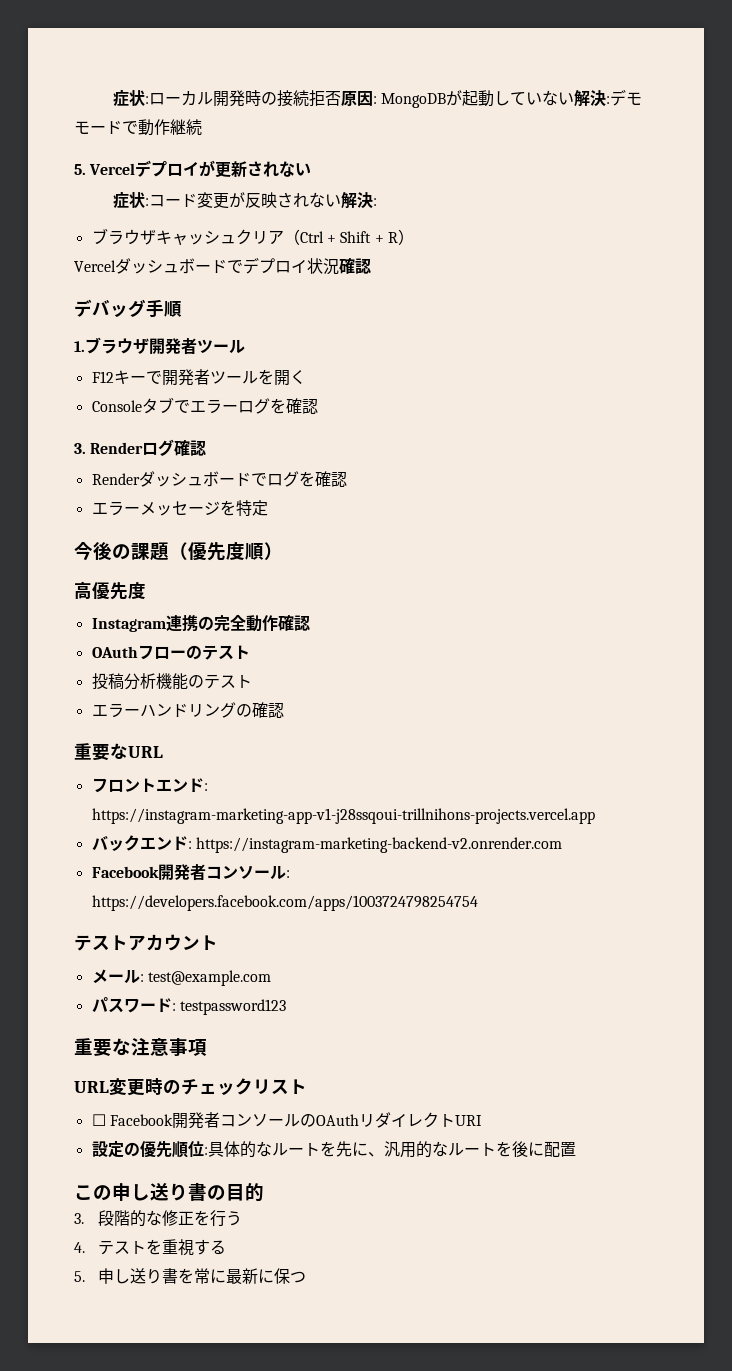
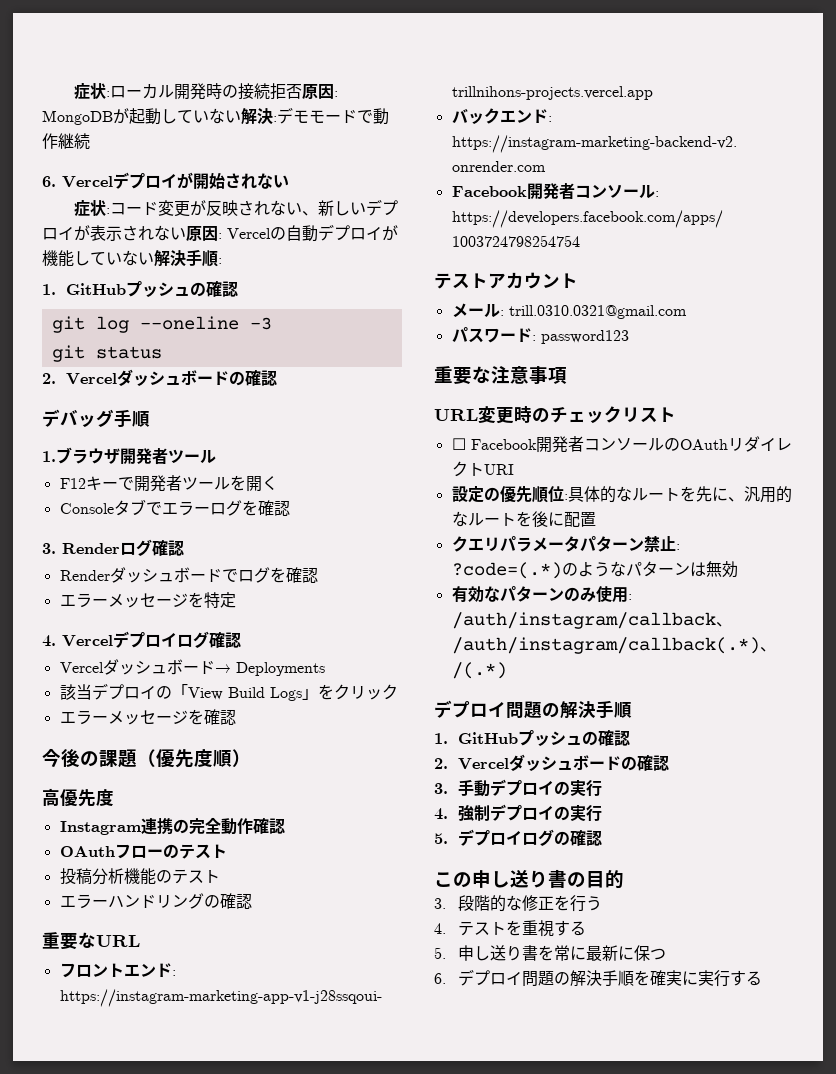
[74,164,86,175] 5. -> [42,176,56,187] 6.
[215,161,248,178] 更新 -> [193,173,225,189] 開始
[340,192,377,209] [91,228,414,245] [74,257,339,275] 解決: // ブラウザキャッシュクリア（Ctrl + Shift + R） // Vercelダッシュボードでデプロイ状況 -> [302,199,399,216] [42,224,398,242] [42,249,222,267] [42,280,238,297] [51,316,272,333] [51,345,162,362] [42,369,245,386] 、新しいデプロイが表示されない原因: Vercelの自動デプロイが機能していない解決手順: // 1. GitHubプッシュの確認 // git log --oneline -3 // git status // 2. Vercelダッシュボードの
(268, 508) none -> [42,631,241,648] [59,659,325,676] [59,683,398,701] [59,709,236,725] // 4. Vercelデプロイログ確認 // Vercelダッシュボード→ Deployments // 該当デプロイの「View Build Logs」をクリック // エラーメッセージを確認
[147,970,271,986] test@example.com -> [508,305,687,319] trill.0310.0321@gmail.com
[179,999,286,1015] testpassword123 -> [540,330,629,344] password123
(576, 1149) none -> [451,536,680,552] [451,561,738,579] [451,586,632,603] [451,612,732,629] [451,637,776,654] [451,662,507,679] [434,700,632,719] [434,729,630,746] [434,754,669,771] [434,779,602,797] [434,804,602,822] [434,829,602,846] // クエリパラメータパターン禁止: ?code=(.*)のようなパターンは無効 // 有効なパターンのみ使用: /auth/instagram/callback、/auth/instagram/callback(.*)、/(.*) // デプロイ問題の解決手順 // 1. GitHubプッシュの確認 // 2. Vercelダッシュボードの確認 // 3.手動デプロイの実行 // 4.強制デプロイの実行 // 5.デプロイログの確認
(307, 1277) none -> [434,969,762,987] // 6.デプロイ問題の解決手順を確実に実行する

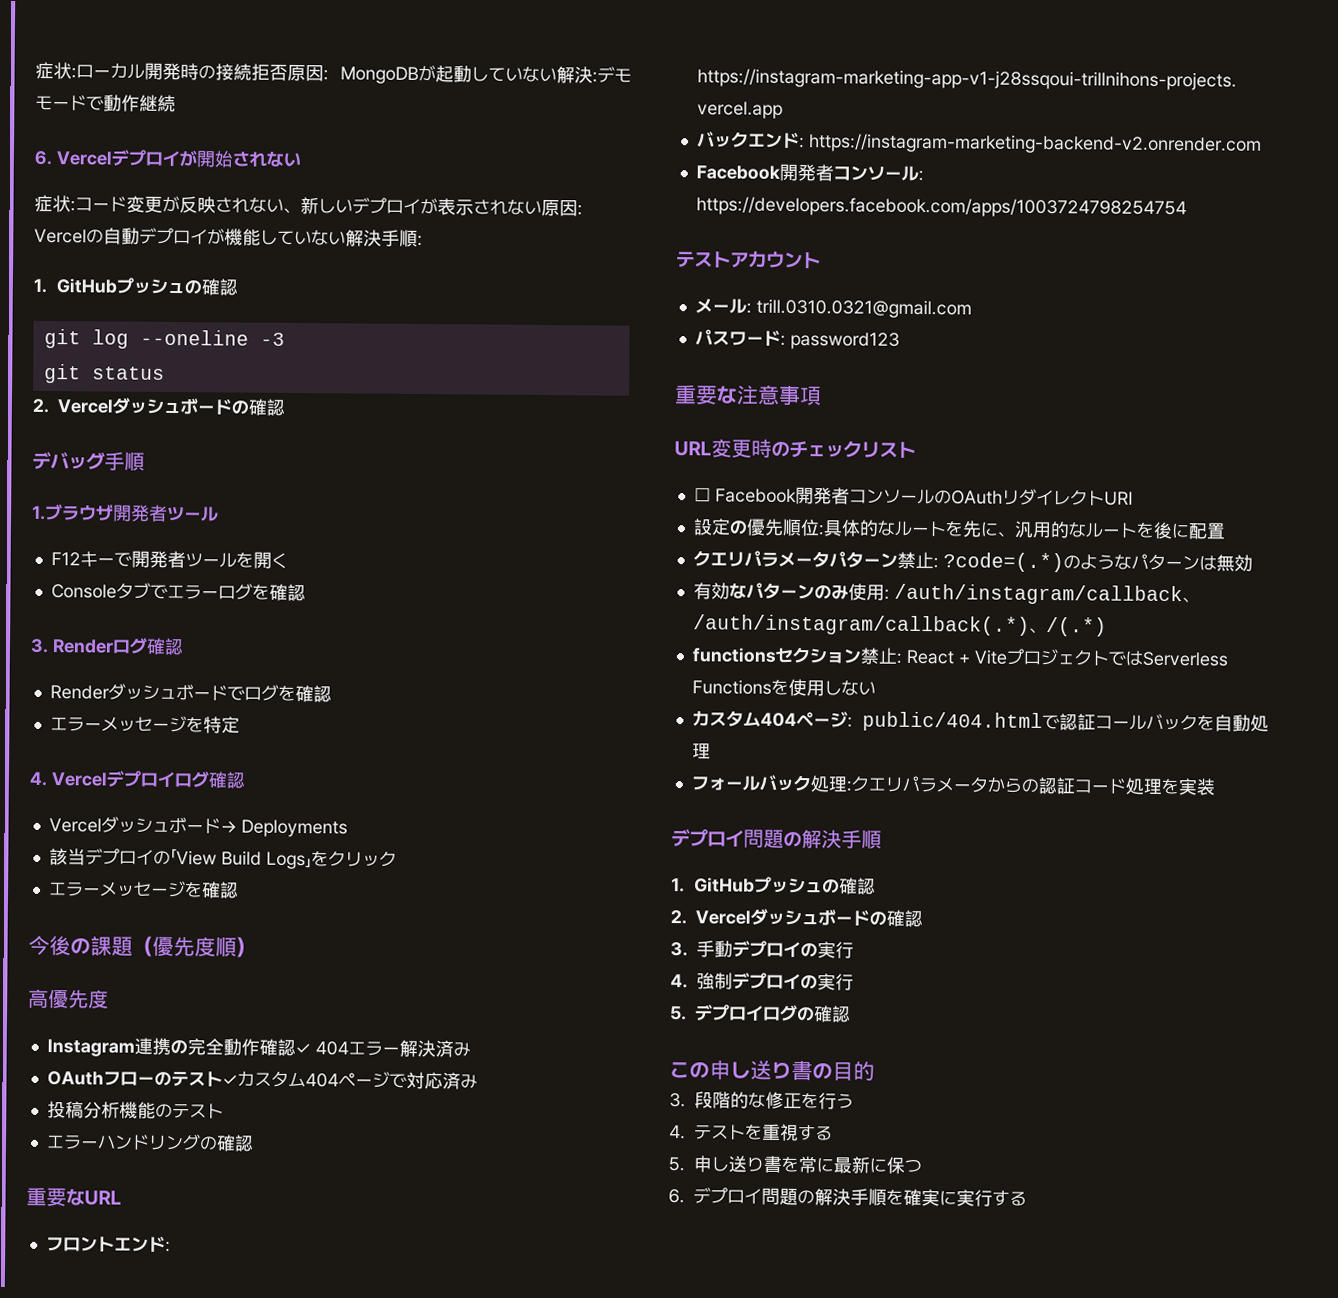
(285, 826) none -> [294,1039,471,1058] ✓ 404エラー解決済み
(227, 851) none -> [221,1070,478,1090] ✓カスタム404ページで対応済み
(507, 670) none -> [691,646,1228,667] [691,678,876,697] [691,710,1269,733] [691,743,711,760] [690,774,1215,796] // functionsセクション禁止: React + ViteプロジェクトではServerless Functionsを使用しない // カスタム404ページ: public/404.htmlで認証コールバックを自動処理 // フォールバック処理:クエリパラメータからの認証コード処理を実装

